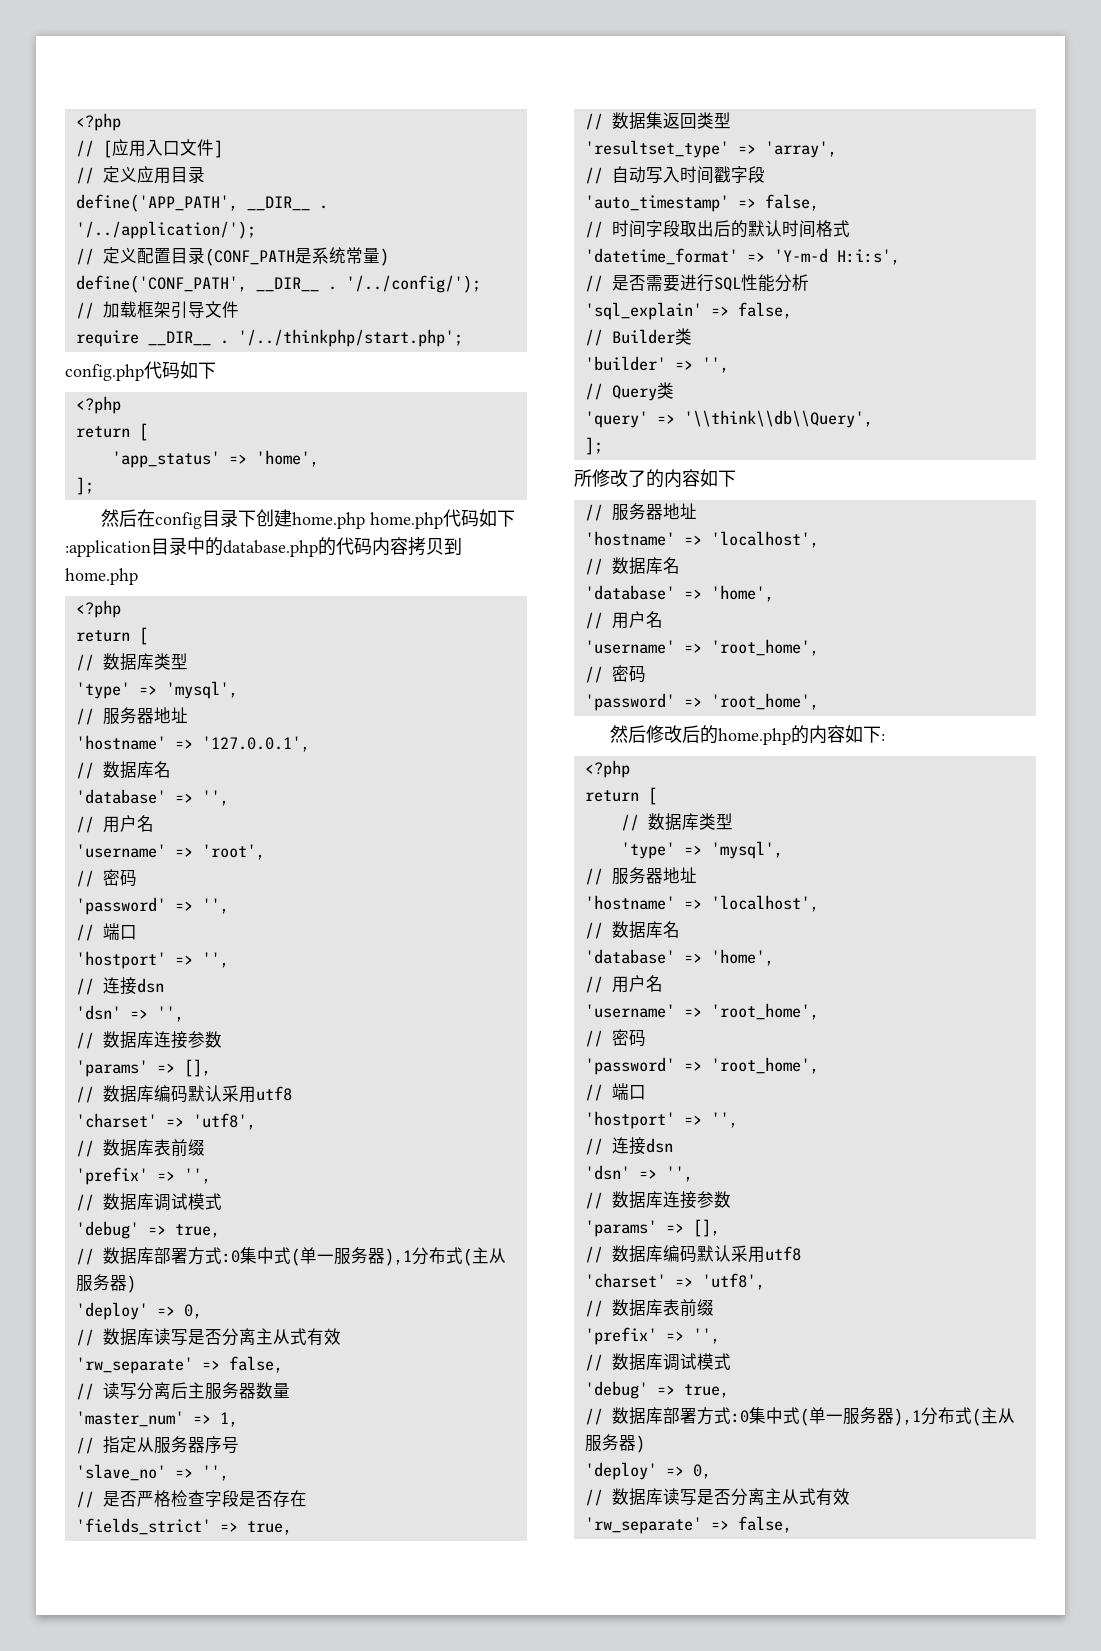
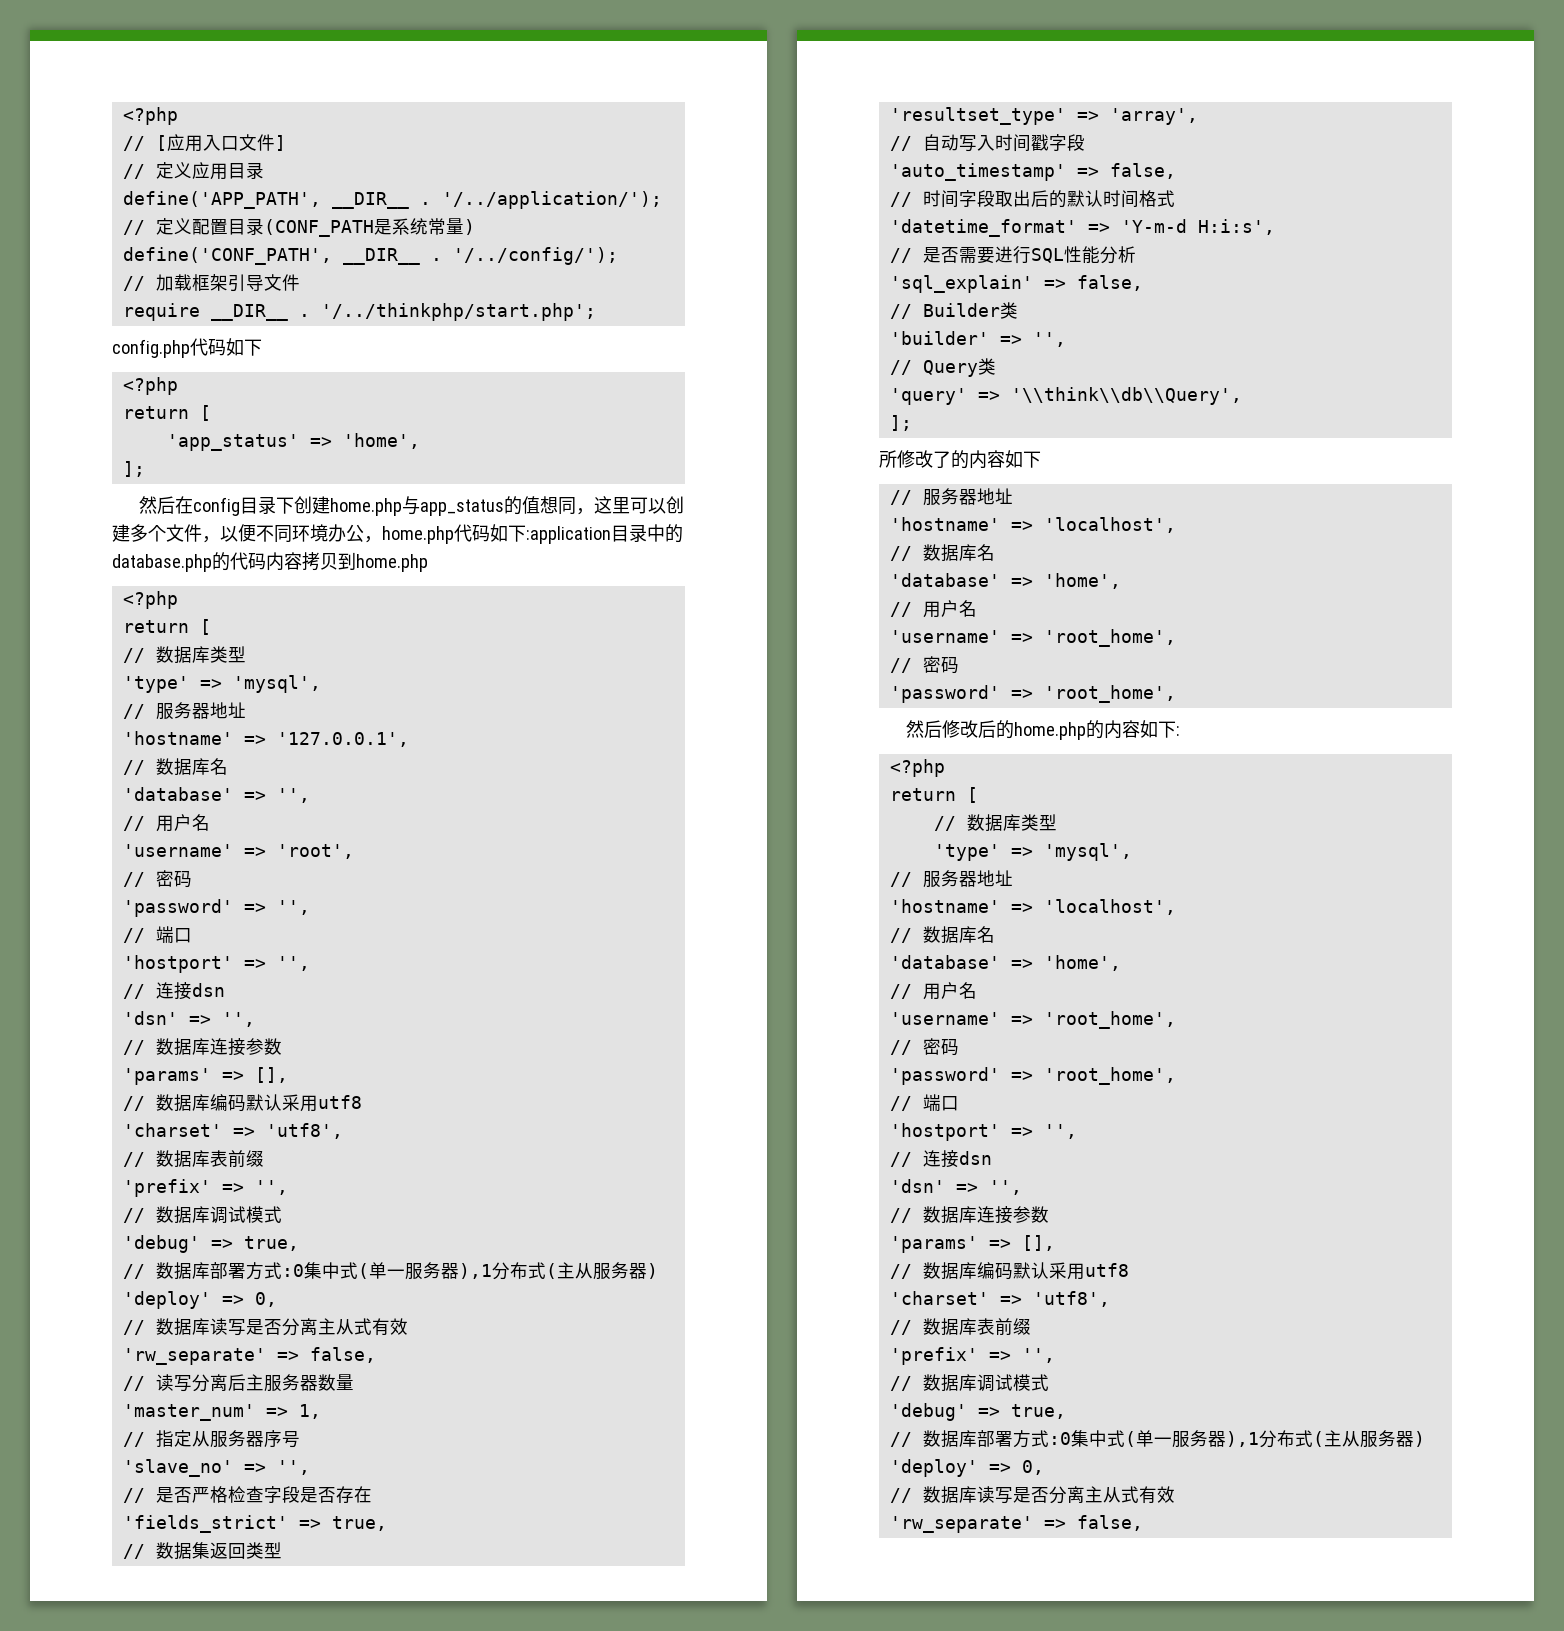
(365, 520) none -> [402,496,685,516] [112,524,382,543] 与app_status的值想同，这里可以创建多个文件，以便不同环境办公，

